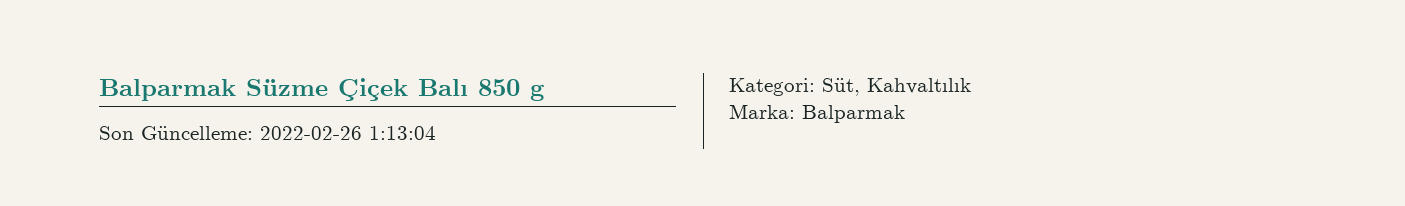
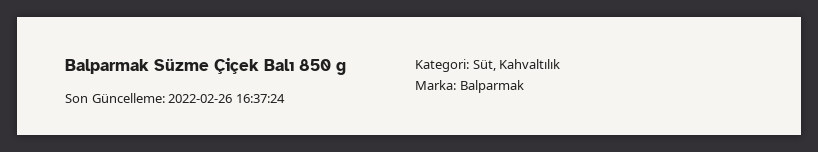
[369,126,436,140] 1:13:04 -> [235,94,285,103] 16:37:24

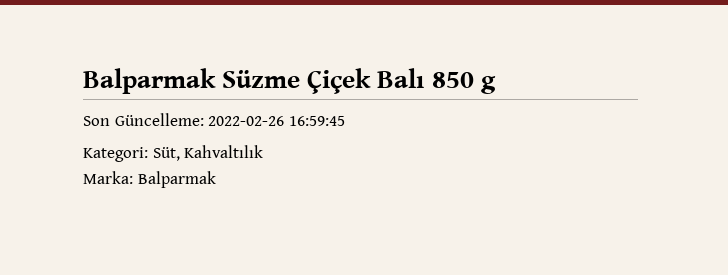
[235,94,285,103] 16:37:24 -> [288,116,345,126] 16:59:45

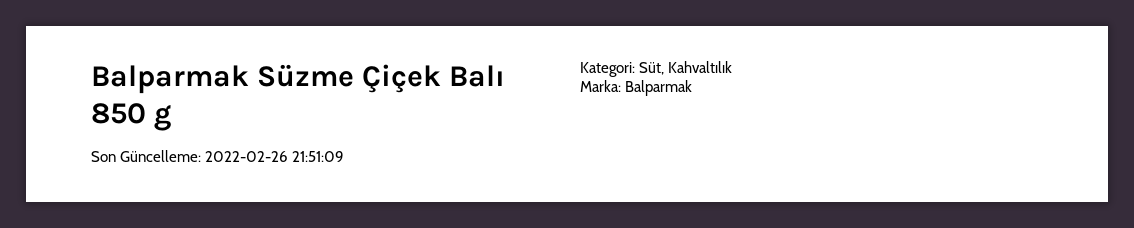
[288,116,345,126] 16:59:45 -> [292,151,345,162] 21:51:09

